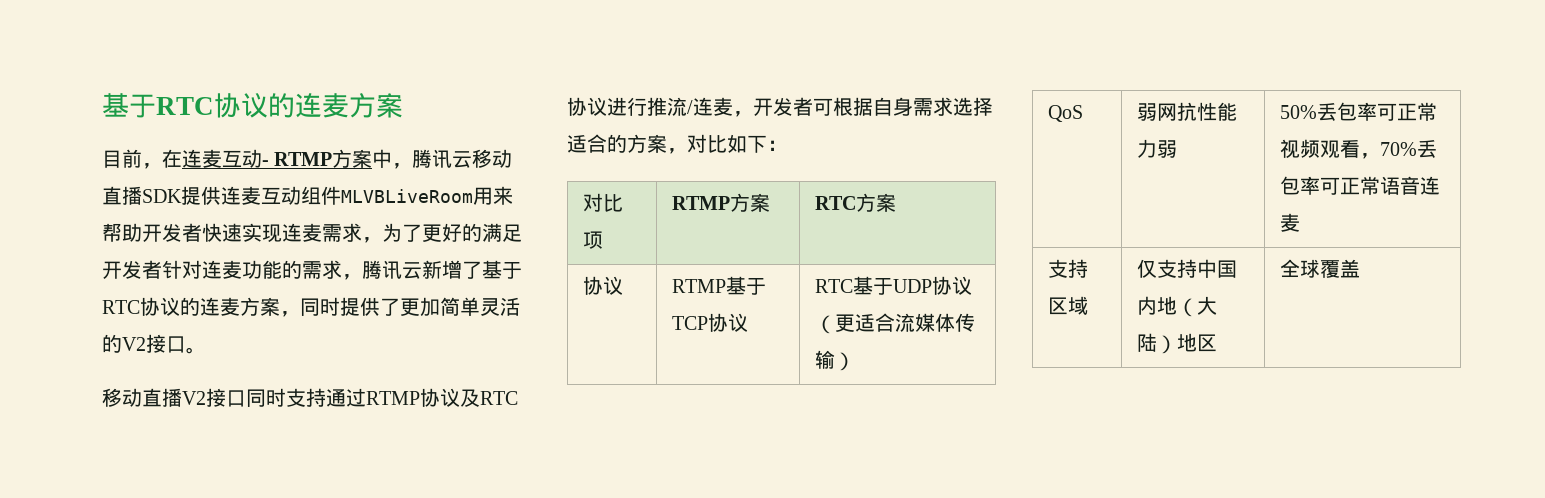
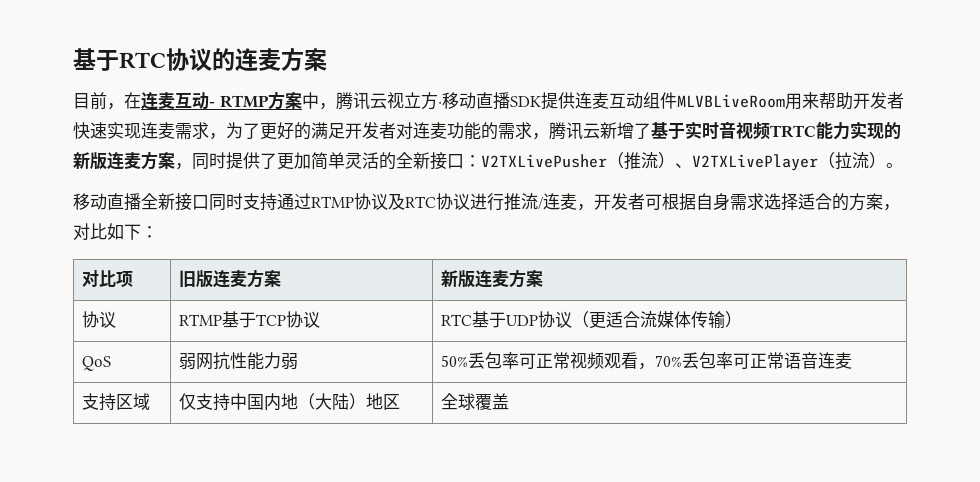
(473, 159) none -> [386,92,442,110] 视立方·
[162,260,182,279] 针 -> (396, 130) none
[102,297,200,316] RTC协议的 -> [685,121,901,140] [73,152,107,170] 实时音视频TRTC能力实现的新版
[122,334,186,353] V2接口 -> [396,152,886,171] 全新接口：V2TXLivePusher（推流）、V2TXLivePlayer（拉流）
[182,391,206,405] V2 -> [141,193,175,210] 全新
[671,196,730,210] RTMP -> [179,270,248,288] 旧版连麦
[814,196,856,210] RTC -> [441,270,510,288] 新版连麦

